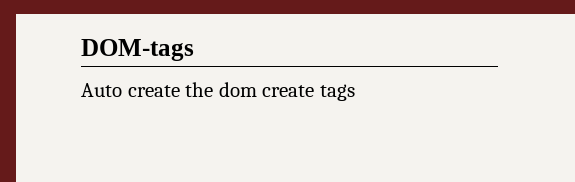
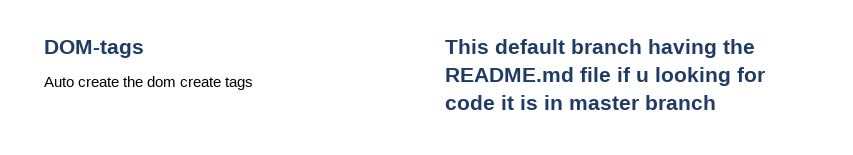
(355, 92) none -> [445,39,755,58] [445,67,765,86] [445,95,716,110] // This default branch having the README.md file if u looking for code it is in master branch

